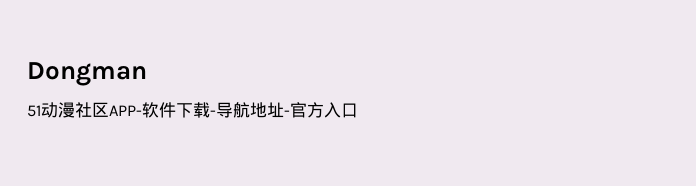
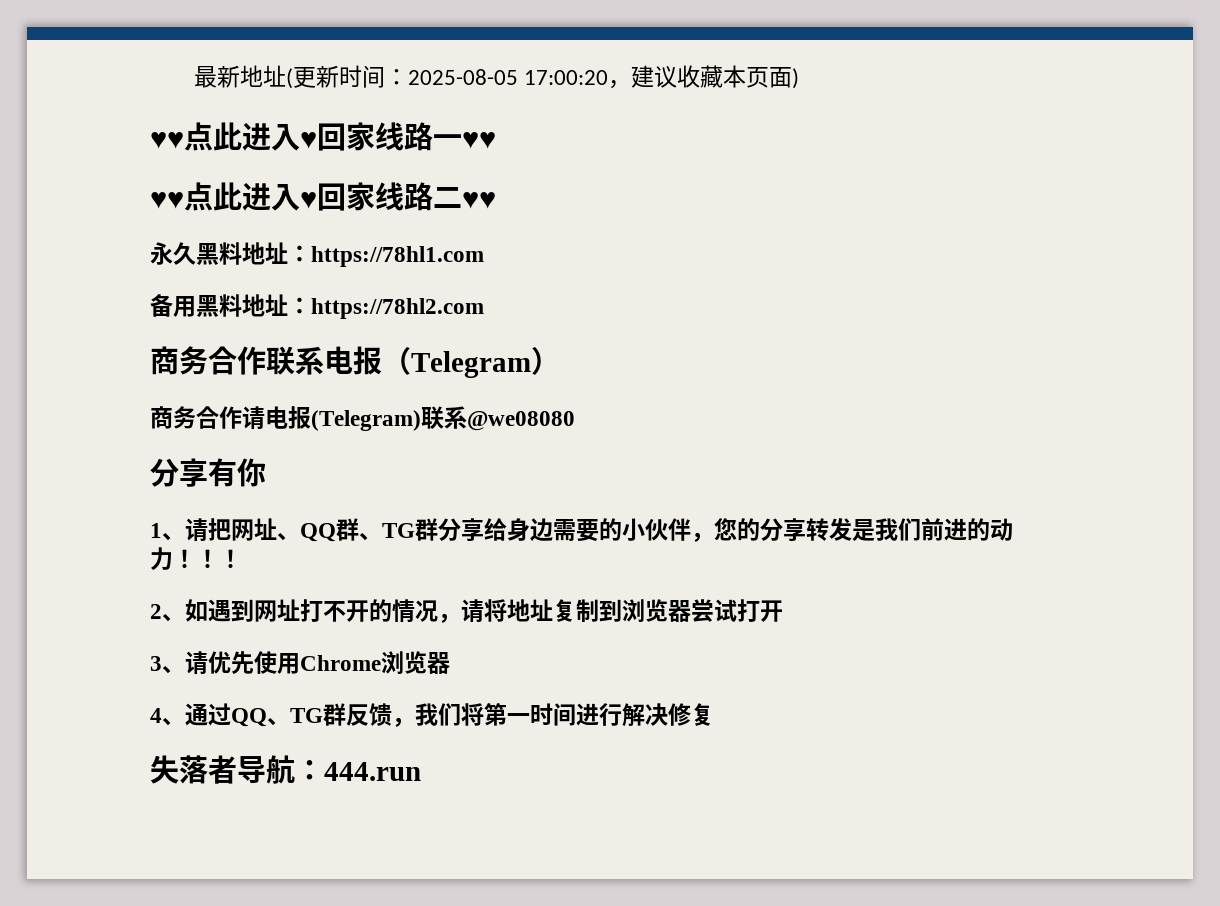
[27,62,147,86] [27,102,358,118] Dongman // 51动漫社区APP-软件下载-导航地址-官方入口 -> [193,65,799,89] [150,122,496,151] [150,182,496,211] [150,242,484,267] [150,294,484,319] [150,346,560,378] [150,406,575,431] [150,458,266,487] [150,518,1013,542] [150,547,242,571] [150,599,783,623] [150,651,450,675] [150,703,714,727] [150,755,421,784] 最新地址(更新时间：2025-08-05 17:00:20，建议收藏本页面) // ♥♥点此进入♥回家线路一♥♥ // ♥♥点此进入♥回家线路二♥♥ // 永久黑料地址：https://78hl1.com // 备用黑料地址：https://78hl2.com // 商务合作联系电报（Telegram） // 商务合作请电报(Telegram)联系@we08080 // 分享有你 // 1、请把网址、QQ群、TG群分享给身边需要的小伙伴，您的分享转发是我们前进的动力！！！ // 2、如遇到网址打不开的情况，请将地址复制到浏览器尝试打开 // 3、请优先使用Chrome浏览器 // 4、通过QQ、TG群反馈，我们将第一时间进行解决修复 // 失落者导航：444.run

